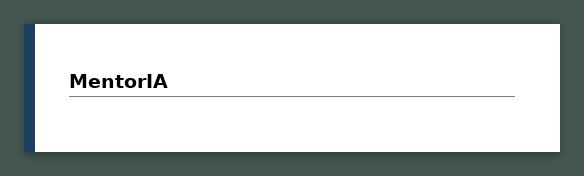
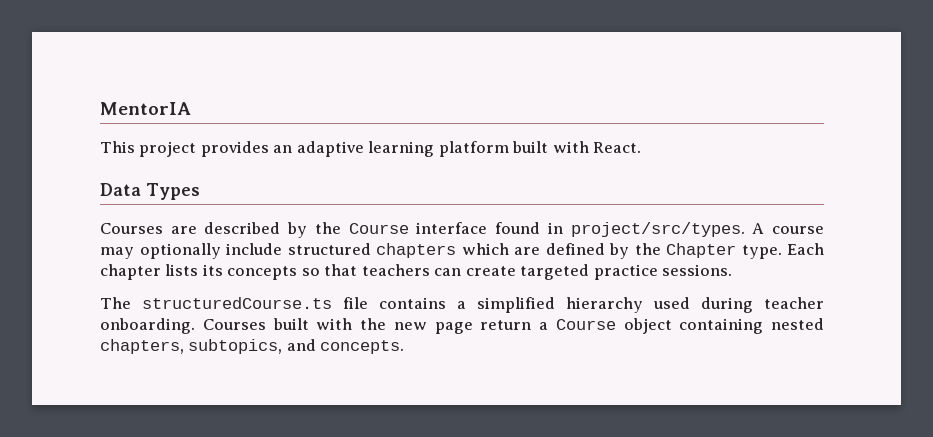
(168, 81) none -> [100,141,642,157] [100,183,200,200] [100,222,825,238] [100,243,824,259] [100,264,733,280] [100,297,824,313] [100,318,824,334] [100,339,405,354] // This project provides an adaptive learning platform built with React. // Data Types // Courses are described by the Course interface found in project/src/types. A course may optionally include structured chapters which are defined by the Chapter type. Each chapter lists its concepts so that teachers can create targeted practice sessions. // The structuredCourse.ts file contains a simplified hierarchy used during teacher onboarding. Courses built with the new page return a Course object containing nested chapters, subtopics, and concepts.

